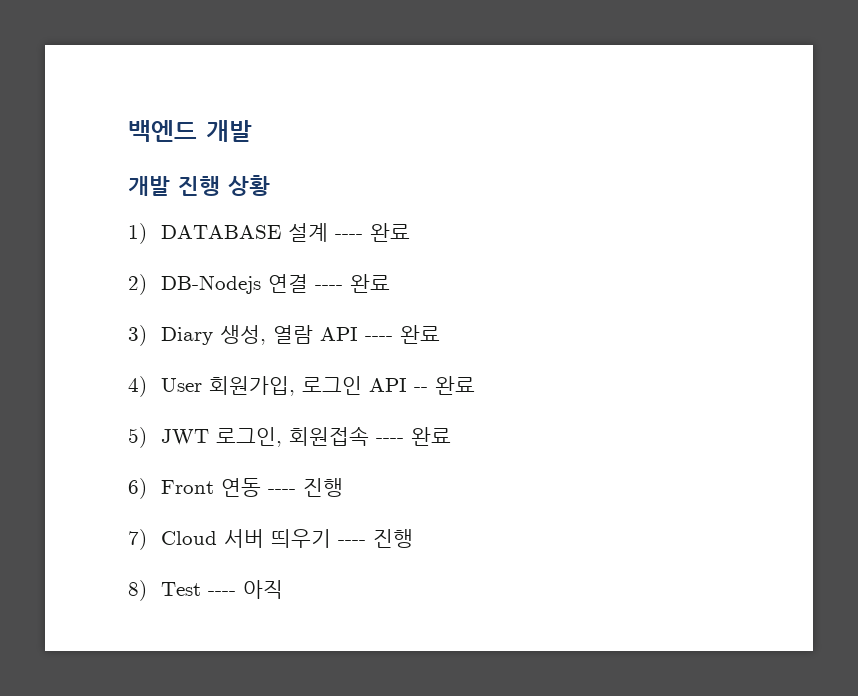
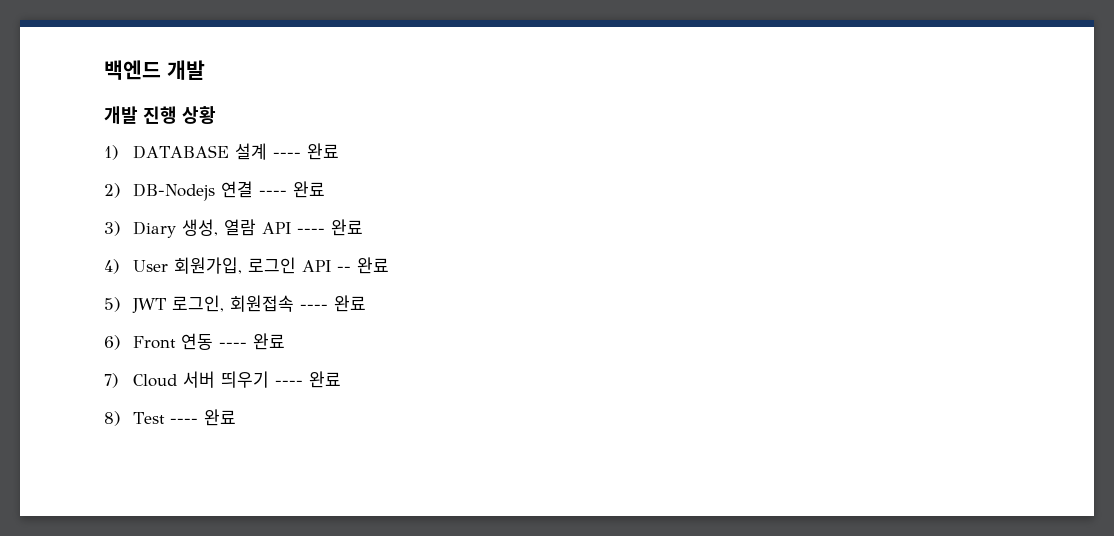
[303,478,344,497] 진행 -> [252,333,285,350] 완료
[373,529,414,548] 진행 -> [308,371,341,388] 완료
[243,580,284,599] 아직 -> [203,409,236,426] 완료

